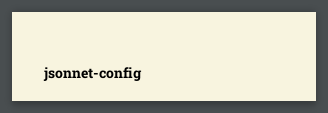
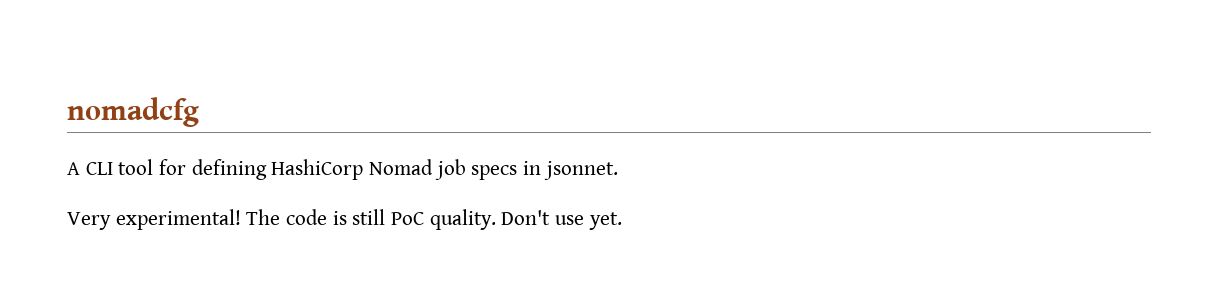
[43,67,142,81] jsonnet-config -> [67,97,199,127] [67,159,618,180] [67,209,622,230] nomadcfg // A CLI tool for defining HashiCorp Nomad job specs in jsonnet. // Very experimental! The code is still PoC quality. Don't use yet.

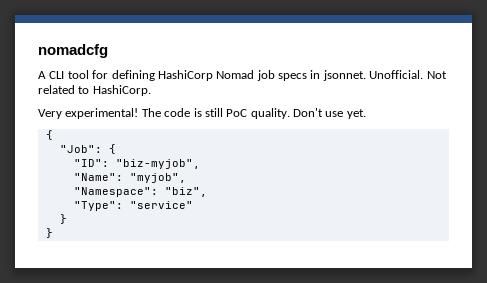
(618, 170) none -> [369,70,447,79] [38,85,151,96] Unofficial. Not related to HashiCorp.
(622, 221) none -> [45,130,53,140] [59,144,116,154] [73,159,200,169] [73,173,186,183] [73,187,207,197] [73,201,193,211] [59,214,67,224] [45,228,53,238] // { // "Job": { // "ID": "biz-myjob", // "Name": "myjob", // "Namespace": "biz", // "Type": "service" // } // }

